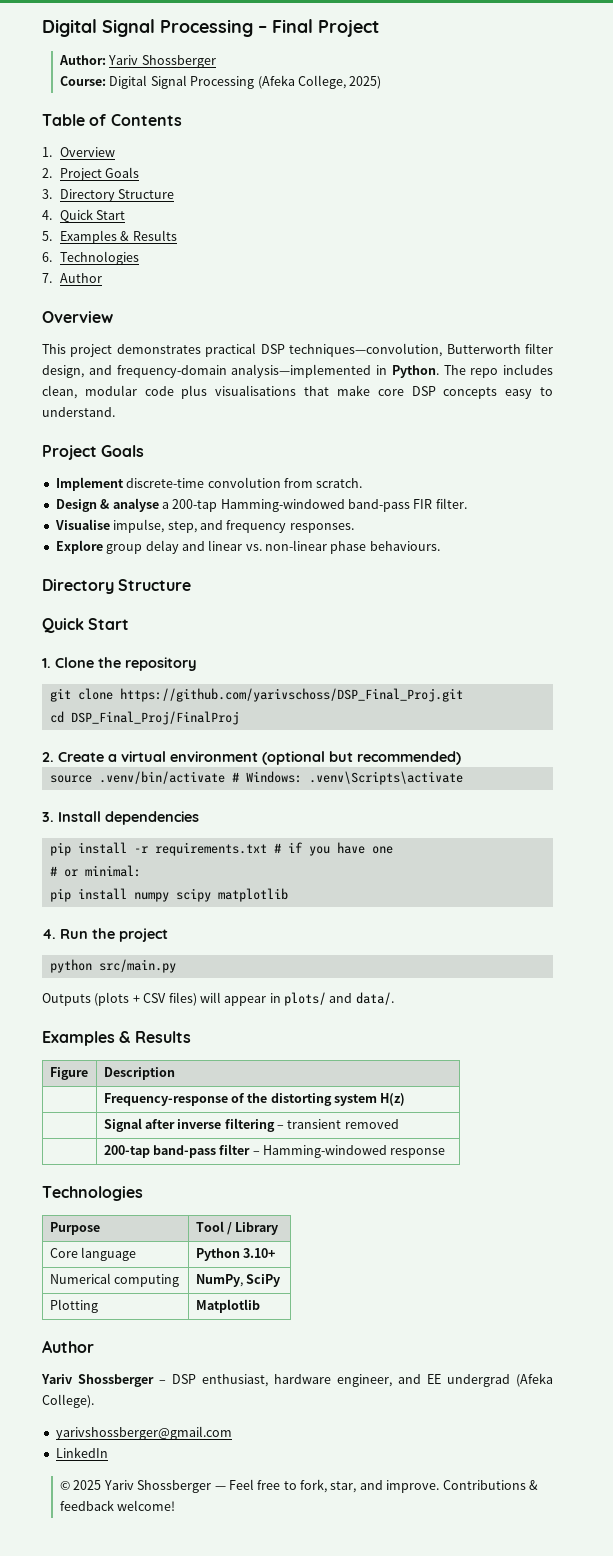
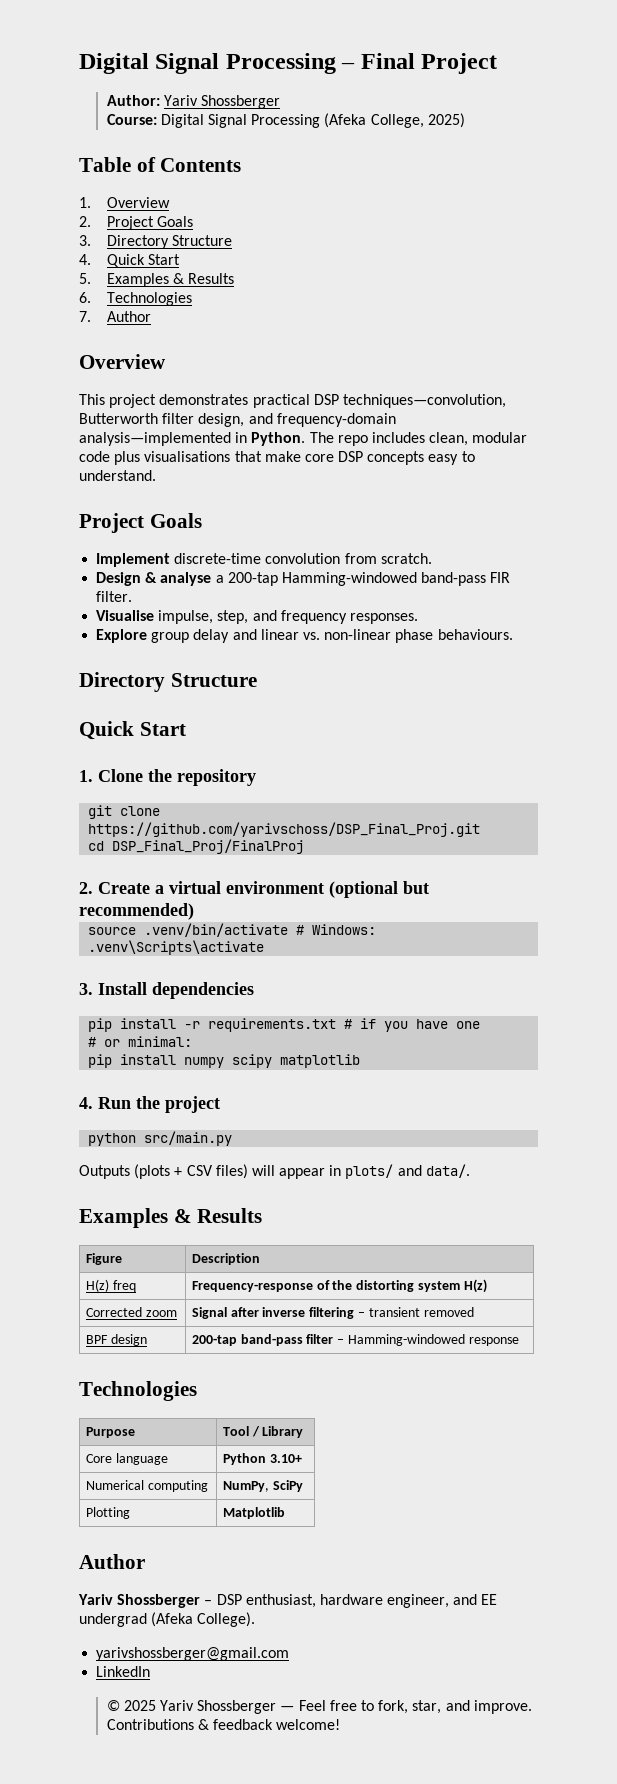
(175, 1073) none -> [85,1279,136,1292] H(z) freq
(406, 1099) none -> [85,1307,177,1317] Corrected zoom
(399, 1124) none -> [85,1334,147,1346] BPF design

